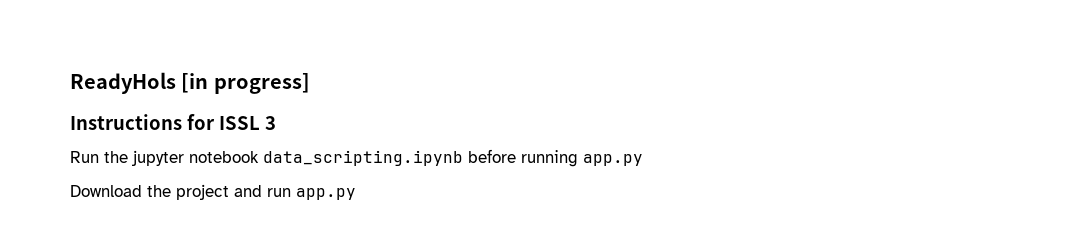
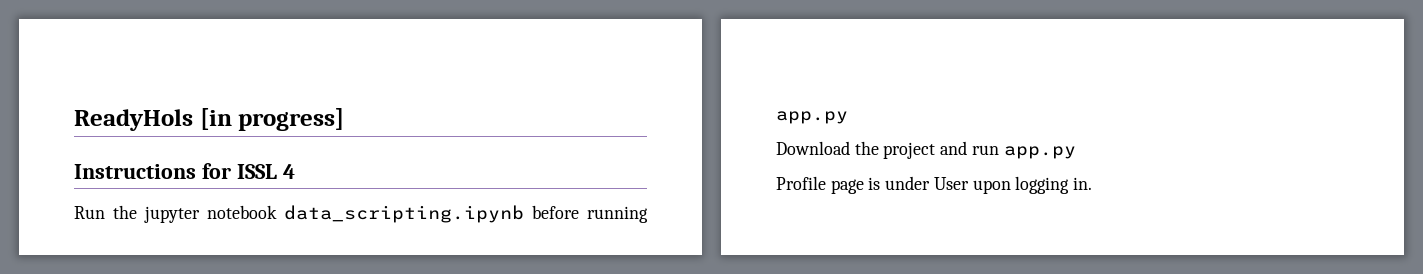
[264,116,276,130] 3 -> [282,164,295,179] 4
(356, 194) none -> [776,176,1093,194] // Profile page is under User upon logging in.

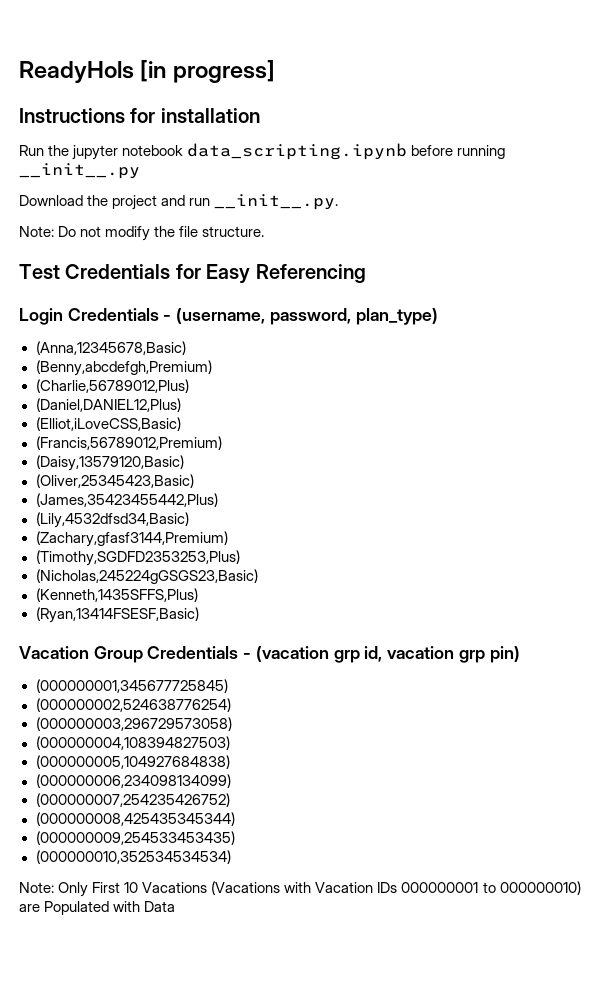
[236,164,295,179] ISSL 4 -> [160,108,260,123] installation
[776,111,848,124] app.py -> [19,163,140,179] __init__.py
[1003,146,1076,159] [776,176,1093,194] app.py // Profile page is under User upon logging in. -> [214,194,339,210] [19,226,265,241] [19,264,366,284] [19,308,438,325] [35,341,186,355] [35,360,212,376] [35,379,189,393] [35,398,181,412] [35,417,181,431] [35,436,222,450] [35,455,184,471] [35,474,194,488] [35,493,218,507] [35,512,189,528] [35,531,228,547] [35,550,240,566] [35,569,258,584] [35,588,198,602] [35,607,199,623] [19,646,520,663] [35,679,228,693] [35,698,231,712] [35,717,232,731] [35,736,230,750] [35,755,230,769] [35,774,231,788] [35,793,230,807] [35,812,235,826] [35,831,235,845] [35,850,231,864] [19,881,581,897] [19,901,176,915] __init__.py. // Note: Do not modify the file structure. // Test Credentials for Easy Referencing // Login Credentials - (username, password, plan_type) // (Anna,12345678,Basic) // (Benny,abcdefgh,Premium) // (Charlie,56789012,Plus) // (Daniel,DANIEL12,Plus) // (Elliot,iLoveCSS,Basic) // (Francis,56789012,Premium) // (Daisy,13579120,Basic) // (Oliver,25345423,Basic) // (James,35423455442,Plus) // (Lily,4532dfsd34,Basic) // (Zachary,gfasf3144,Premium) // (Timothy,SGDFD2353253,Plus) // (Nicholas,245224gGSGS23,Basic) // (Kenneth,1435SFFS,Plus) // (Ryan,13414FSESF,Basic) // Vacation Group Credentials - (vacation grp id, vacation grp pin) // (000000001,345677725845) // (000000002,524638776254) // (000000003,296729573058) // (000000004,108394827503) // (000000005,104927684838) // (000000006,234098134099) // (000000007,254235426752) // (000000008,425435345344) // (000000009,254533453435) // (000000010,352534534534) // Note: Only First 10 Vacations (Vacations with Vacation IDs 000000001 to 000000010) are Populated with Data

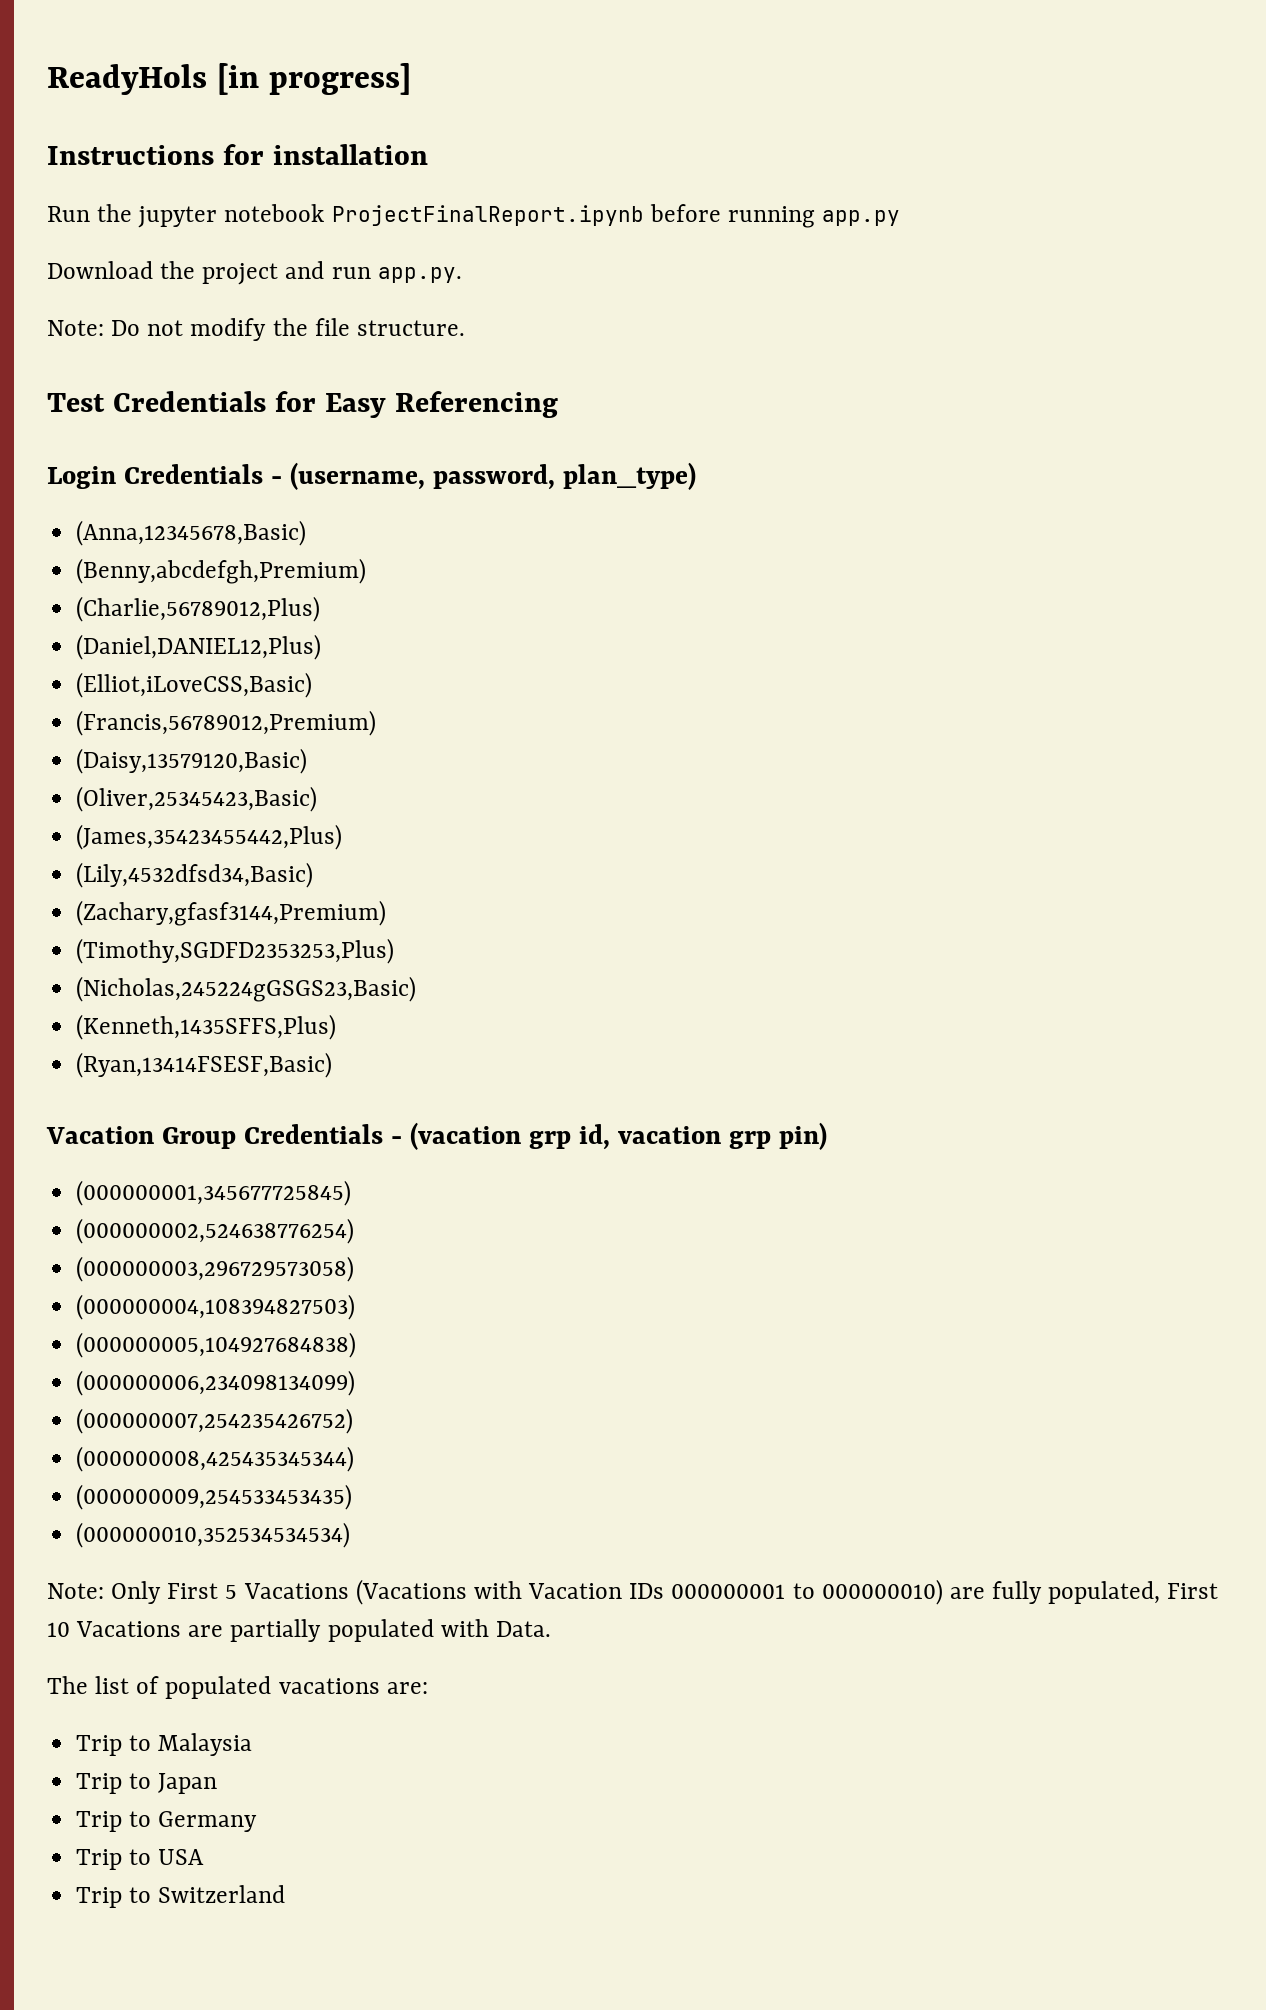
[187,143,408,160] data_scripting.ipynb -> [331,205,644,226] ProjectFinalReport.ipynb
[19,163,140,179] __init__.py -> [822,210,901,226] app.py
[214,194,339,210] __init__.py. -> [377,267,462,283] app.py.
[124,882,139,893] 10 -> [225,1585,238,1599] 5
[44,901,176,915] Populated with Data -> [992,1581,1219,1604] [47,1619,551,1642] [47,1676,428,1699] [76,1733,253,1756] [76,1773,218,1794] [76,1811,258,1832] [76,1849,205,1870] [76,1885,286,1908] fully populated, First 10 Vacations are partially populated with Data. // The list of populated vacations are: // Trip to Malaysia // Trip to Japan // Trip to Germany // Trip to USA // Trip to Switzerland

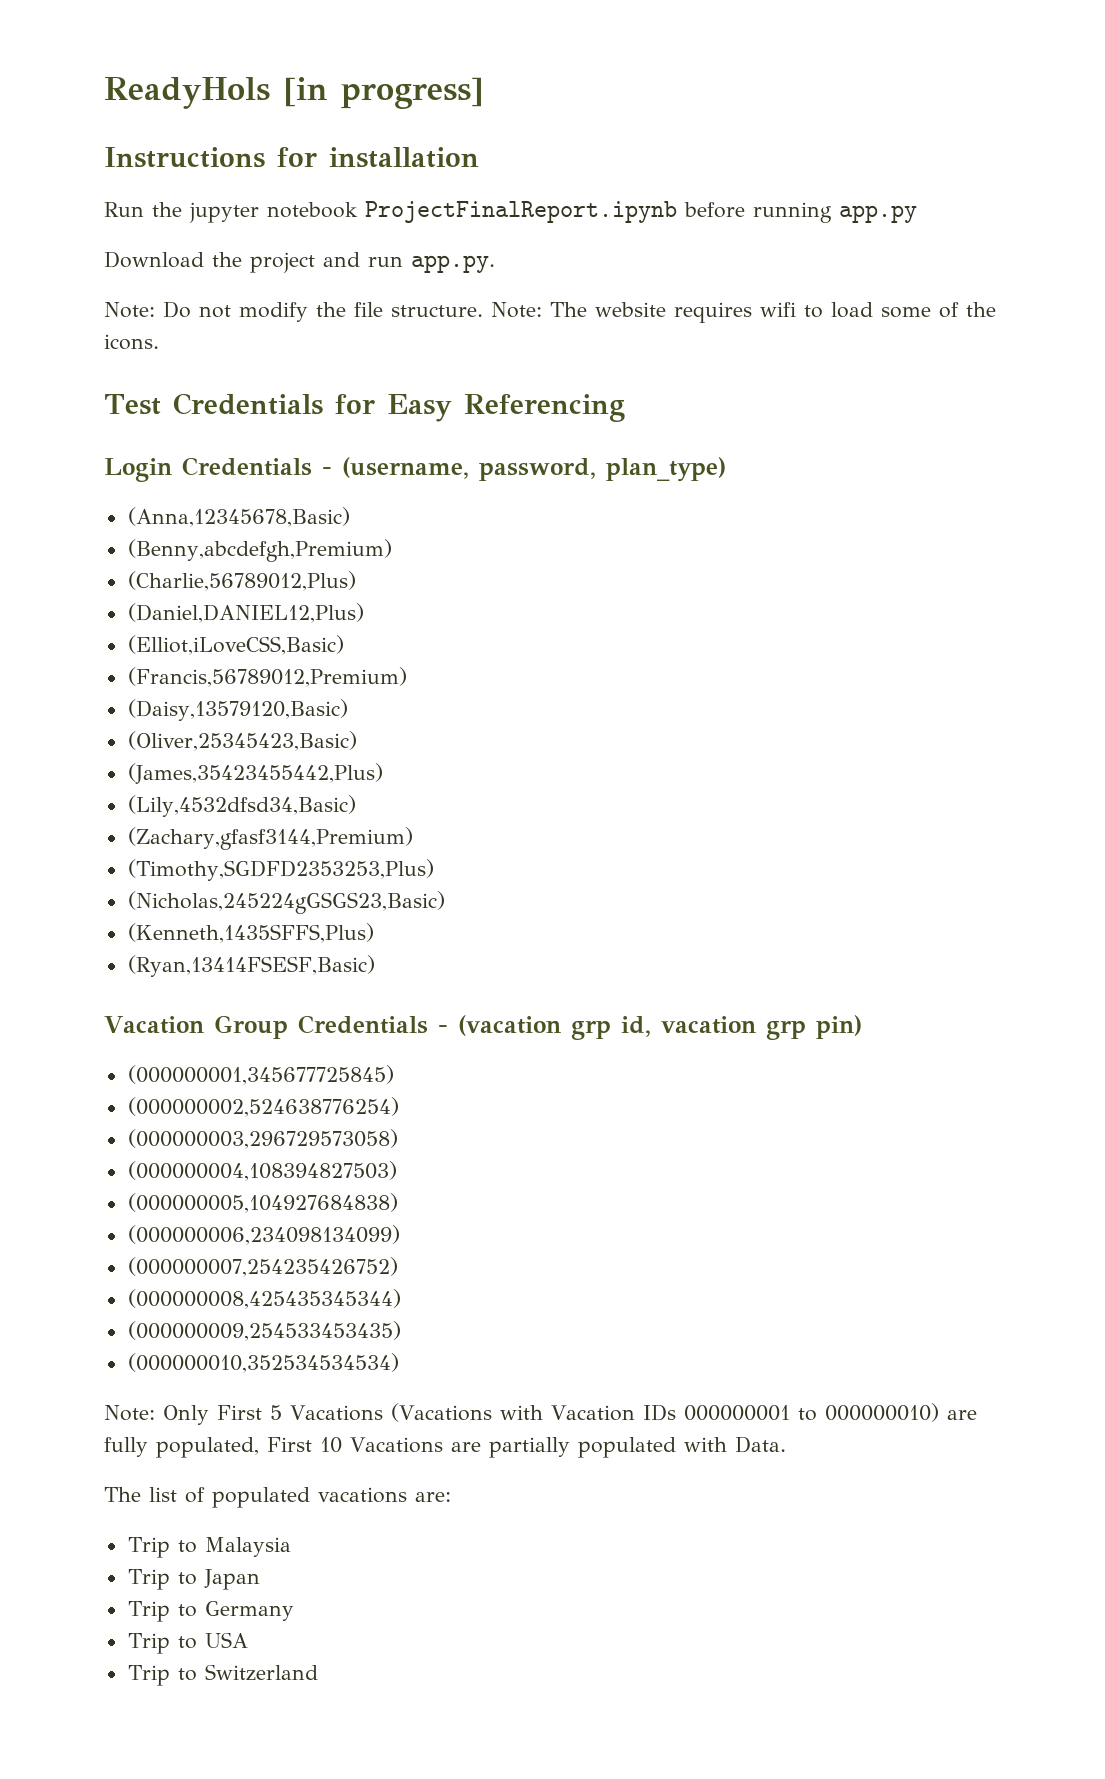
(465, 328) none -> [491,302,996,323] [104,334,159,350] Note: The website requires wifi to load some of the icons.

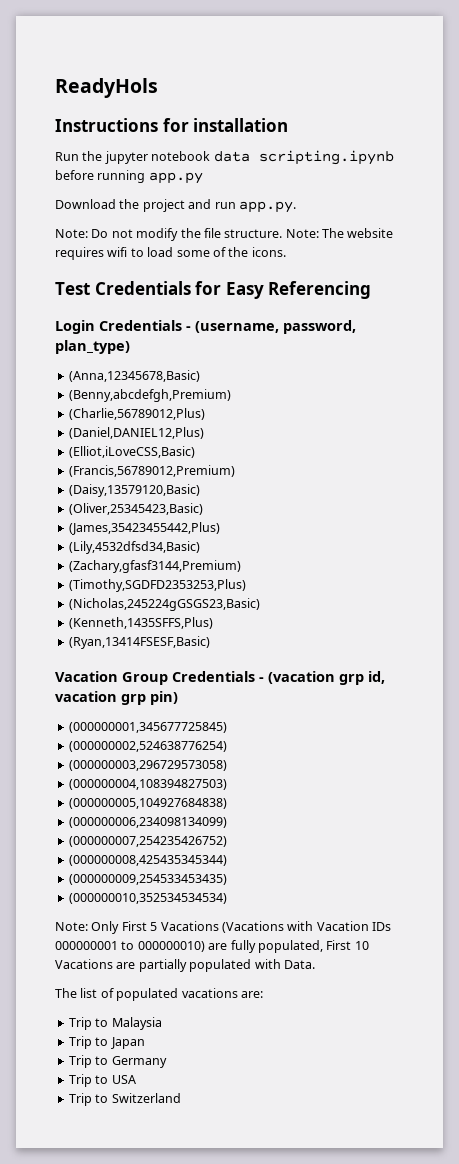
[283,77,484,109] [in progress] -> (158, 88) none
[365,201,677,223] ProjectFinalReport.ipynb -> [213,150,394,165] data scripting.ipynb

